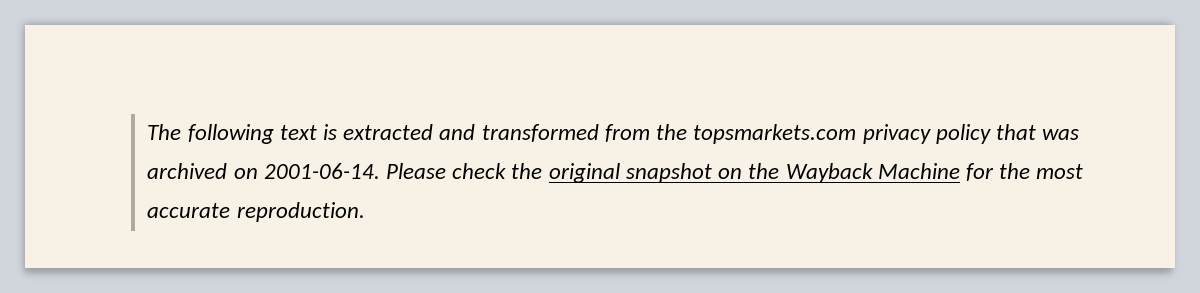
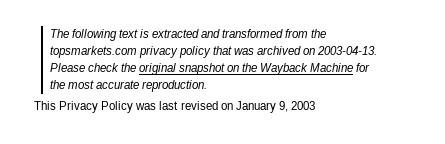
[263,163,380,179] 2001-06-14. -> [317,46,378,55] 2003-04-13.
(365, 212) none -> [34,101,315,113] // This Privacy Policy was last revised on January 9, 2003

